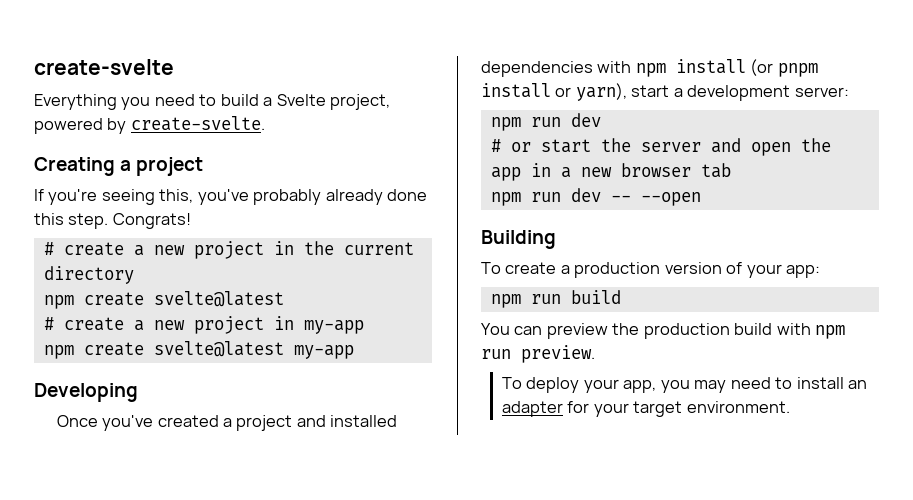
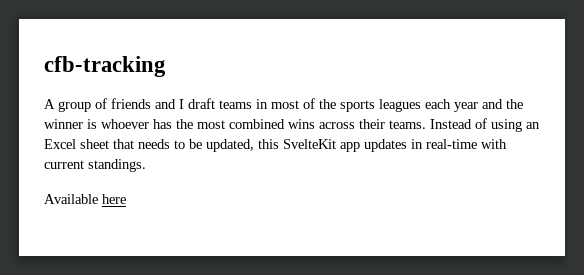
[34,59,174,75] [34,94,391,110] [34,116,265,134] [34,157,204,176] [34,189,428,205] [34,213,191,229] [43,241,414,259] [43,266,134,284] [43,291,284,309] [43,316,364,334] [43,341,354,359] [34,383,138,402] [56,415,398,431] [481,59,818,77] [481,83,849,101] [490,113,601,131] [490,138,831,156] [490,163,731,181] [490,188,701,206] [481,230,556,249] [481,262,821,278] [490,290,621,308] [481,323,846,339] [481,345,595,363] [502,377,868,393] [502,401,790,417] create-svelte // Everything you need to build a Svelte project, powered by create-svelte. // Creating a project // If you're seeing this, you've probably already done this step. Congrats! // # create a new project in the current directory // npm create svelte@latest // # create a new project in my-app // npm create svelte@latest my-app // Developing // Once you've created a project and installed dependencies with npm install (or pnpm install or yarn), start a development server: // npm run dev // # or start the server and open the app in a new browser tab // npm run dev -- --open // Building // To create a production version of your app: // npm run build // You can preview the production build with npm run preview. // To deploy your app, you may need to install an adapter for your target environment. -> [44,56,166,77] [44,98,523,112] [44,118,540,132] [44,139,507,152] [44,159,146,172] [44,194,126,204] cfb-tracking // A group of friends and I draft teams in most of the sports leagues each year and the winner is whoever has the most combined wins across their teams. Instead of using an Excel sheet that needs to be updated, this SvelteKit app updates in real-time with current standings. // Available here

